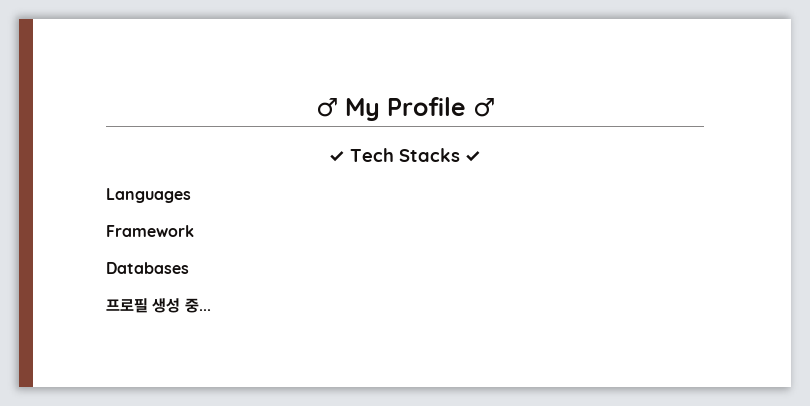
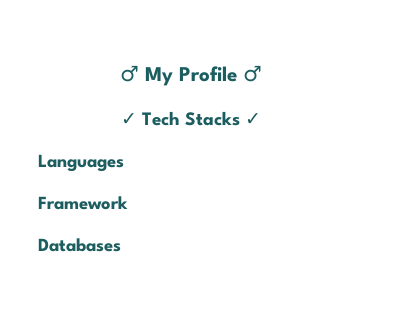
[106,298,211,313] // 프로필 생성 중... -> (121, 245) none

